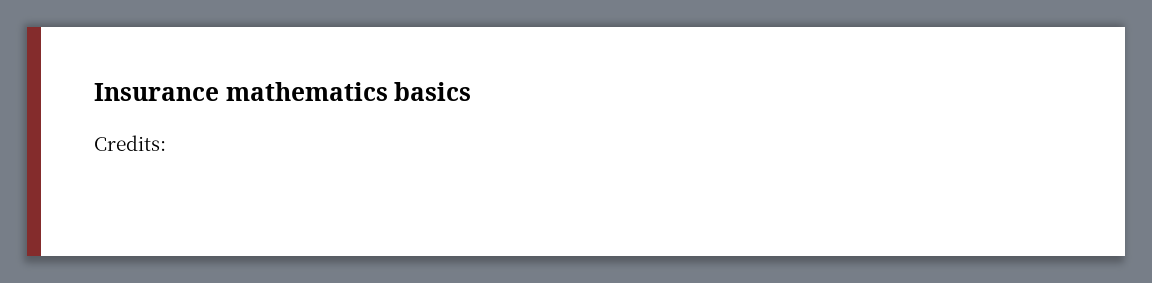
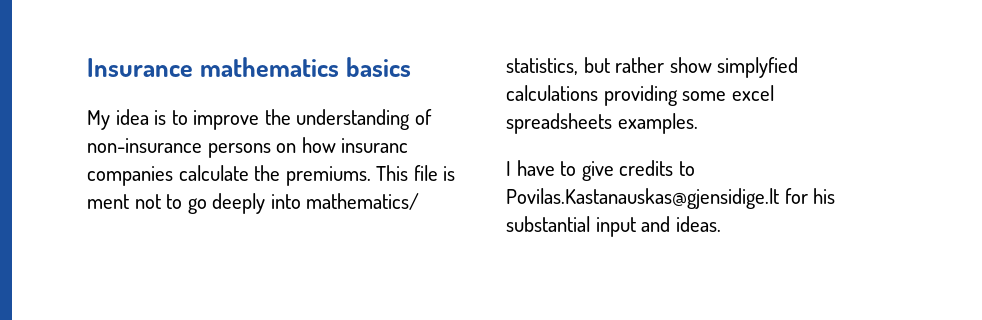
[94,135,166,151] Credits: -> [87,109,432,130] [87,137,409,158] [87,165,456,186] [87,193,420,214] [506,57,799,78] [506,85,774,106] [506,113,698,134] [506,160,695,181] [506,188,836,209] [506,216,721,237] My idea is to improve the understanding of non-insurance persons on how insuranc companies calculate the premiums. This file is ment not to go deeply into mathematics/ statistics, but rather show simplyfied calculations providing some excel spreadsheets examples. // I have to give credits to Povilas.Kastanauskas@gjensidige.lt for his substantial input and ideas.

